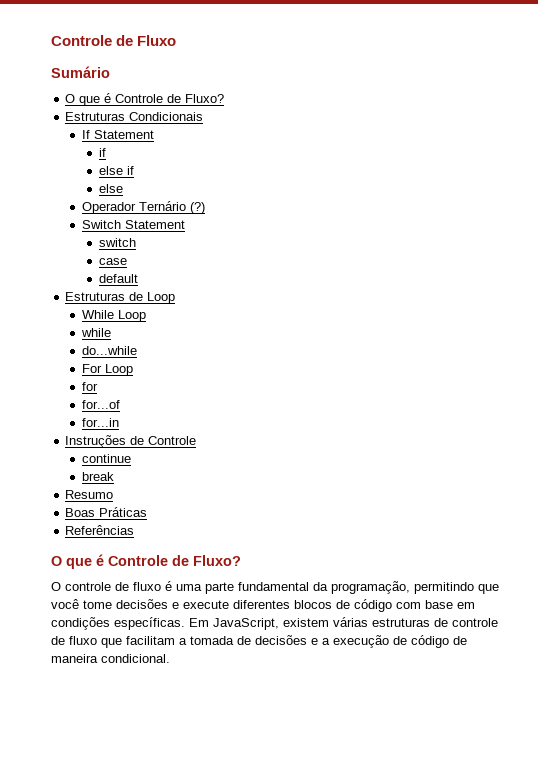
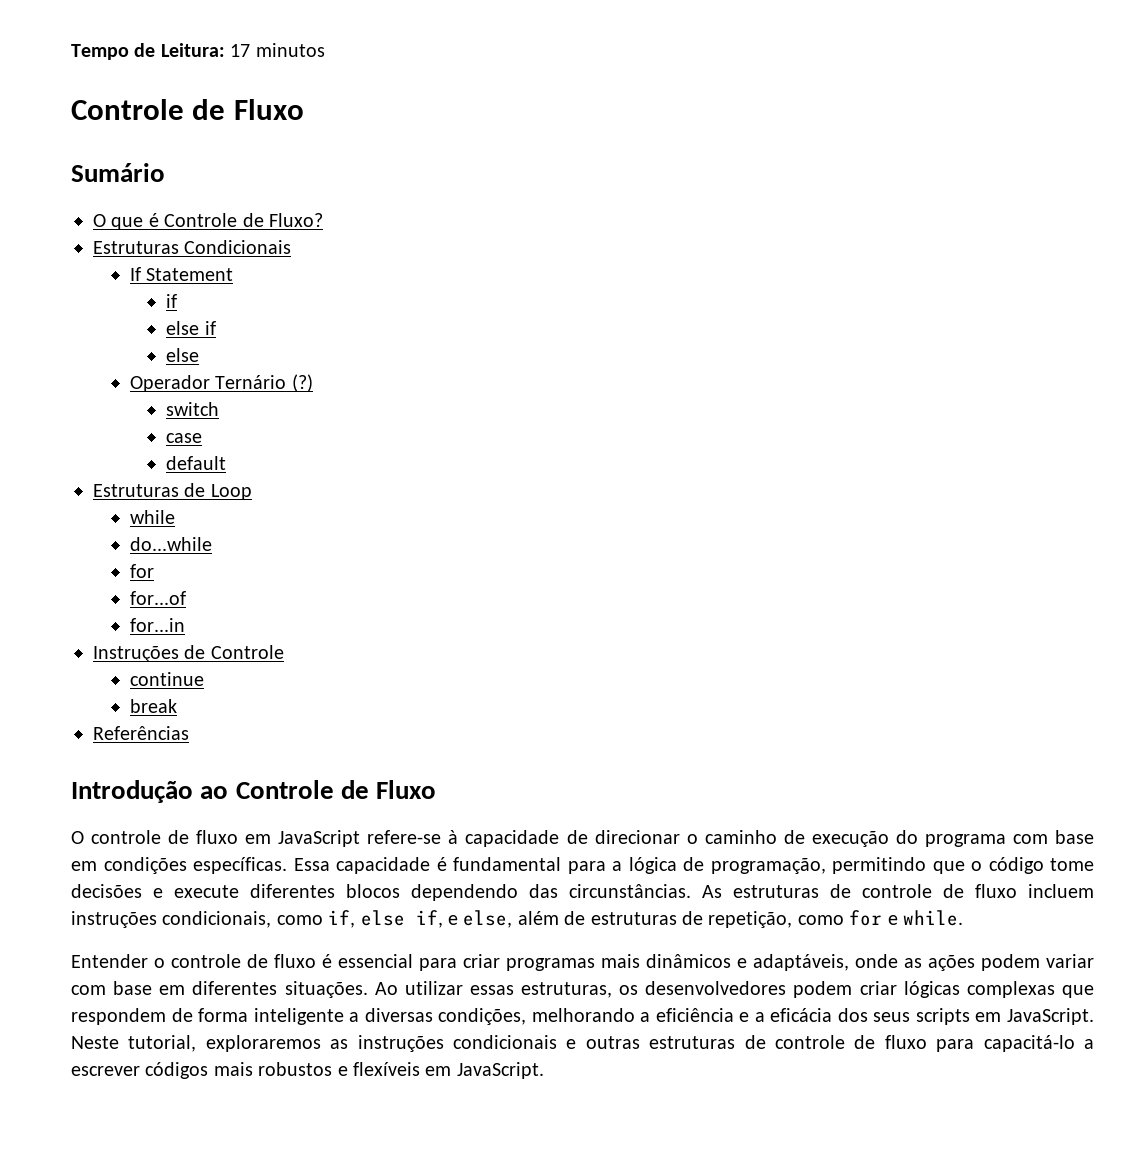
(51, 40) none -> [71,43,325,60] Tempo de Leitura: 17 minutos //
[81,220,185,229] // Switch Statement -> (313, 383) none
[81,310,146,322] // While Loop -> (252, 492) none
[81,364,133,376] // For Loop -> (212, 544) none
[65,490,114,499] [65,507,148,517] [65,525,135,535] [51,554,241,569] Resumo // Boas Práticas // Referências // O que é Controle de Fluxo? -> [93,726,189,740] [71,780,437,803] Referências // Introdução ao Controle de Fluxo
[165,581,328,594] é uma parte fundamental da -> [245,830,1094,847] [71,857,704,874] em JavaScript refere-se à capacidade de direcionar o caminho de execução do programa com base em condições específicas. Essa capacidade é fundamental para a lógica de
[51,599,79,609] você -> [971,857,1044,874] o código
[336,599,475,612] [51,617,498,630] [51,635,467,648] [51,654,170,663] de código com base em condições específicas. Em JavaScript, existem várias estruturas de controle de fluxo que facilitam a tomada de decisões e a execução de código de maneira condicional. -> [411,884,1094,901] [71,910,963,928] [71,954,1094,971] [71,981,1094,998] [71,1008,1094,1025] [71,1035,1094,1052] [71,1062,544,1079] dependendo das circunstâncias. As estruturas de controle de fluxo incluem instruções condicionais, como if, else if, e else, além de estruturas de repetição, como for e while. // Entender o controle de fluxo é essencial para criar programas mais dinâmicos e adaptáveis, onde as ações podem variar com base em diferentes situações. Ao utilizar essas estruturas, os desenvolvedores podem criar lógicas complexas que respondem de forma inteligente a diversas condições, melhorando a eficiência e a eficácia dos seus scripts em JavaScript. Neste tutorial, exploraremos as instruções condicionais e outras estruturas de controle de fluxo para capacitá-lo a escrever códigos mais robustos e flexíveis em JavaScript.

